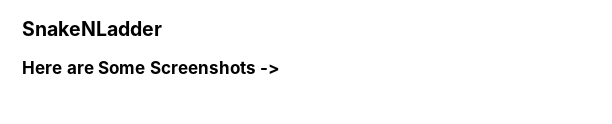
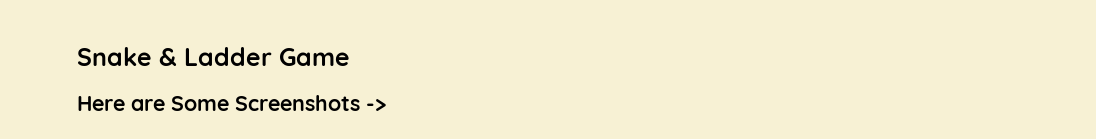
[22,21,162,36] SnakeNLadder -> [77,47,350,66] Snake & Ladder Game

